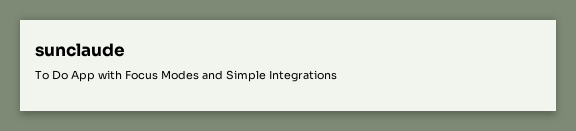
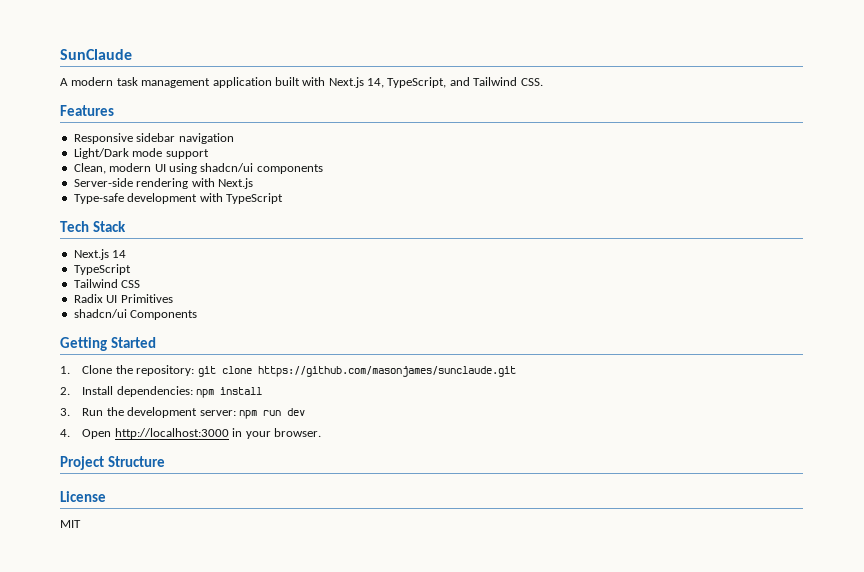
[35,43,125,57] [35,70,337,82] sunclaude // To Do App with Focus Modes and Simple Integrations -> [60,49,132,60] [60,77,543,88] [60,105,114,116] [73,133,234,144] [73,148,209,159] [73,163,323,174] [73,178,253,189] [73,193,283,204] [60,221,126,232] [73,249,127,260] [73,264,131,275] [73,279,141,288] [73,294,173,303] [73,309,198,320] [60,337,156,351] [60,365,516,377] [60,386,263,398] [60,407,305,419] [60,428,321,439] [60,456,165,470] [60,491,106,502] [60,520,81,528] SunClaude // A modern task management application built with Next.js 14, TypeScript, and Tailwind CSS. // Features // Responsive sidebar navigation // Light/Dark mode support // Clean, modern UI using shadcn/ui components // Server-side rendering with Next.js // Type-safe development with TypeScript // Tech Stack // Next.js 14 // TypeScript // Tailwind CSS // Radix UI Primitives // shadcn/ui Components // Getting Started // 1. Clone the repository: git clone https://github.com/masonjames/sunclaude.git // 2. Install dependencies: npm install // 3. Run the development server: npm run dev // 4. Open http://localhost:3000 in your browser. // Project Structure // License // MIT

